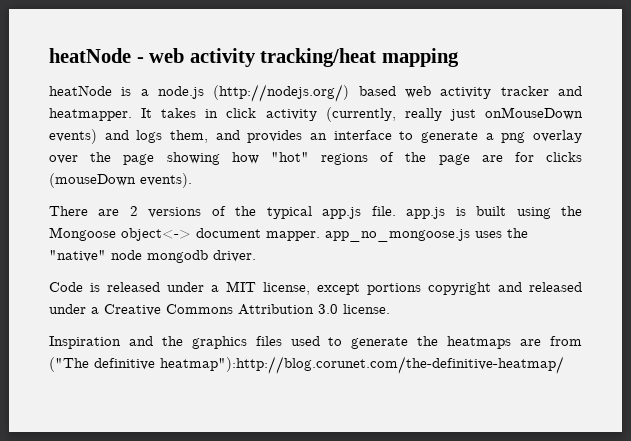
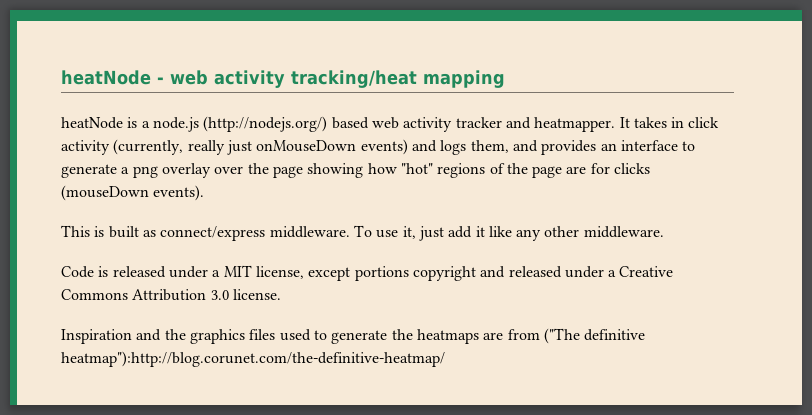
[49,206,582,219] [49,227,528,242] [49,250,256,263] There are 2 versions of the typical app.js file. app.js is built using the Mongoose object<-> document mapper. app_no_mongoose.js uses the "native" node mongodb driver. -> [61,225,664,241] This is built as connect/express middleware. To use it, just add it like any other middleware.

